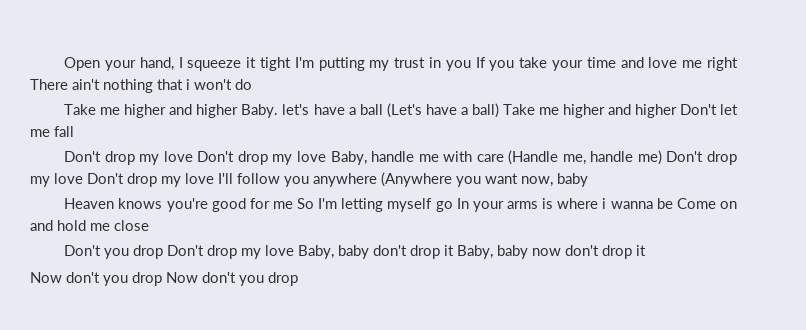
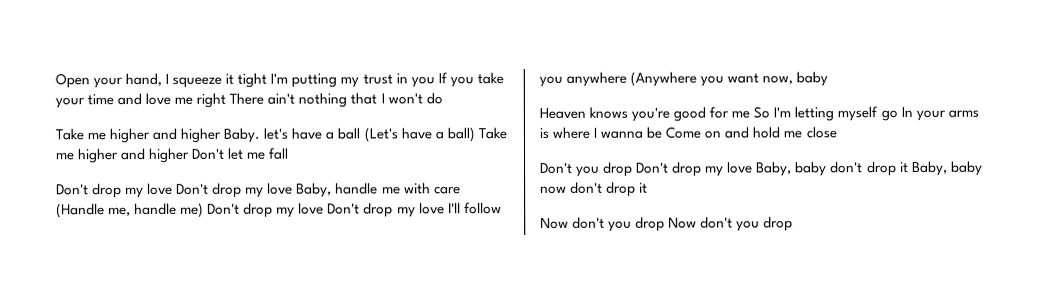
[186,79,190,90] i -> [380,93,385,104] I
[602,198,607,209] i -> [593,127,598,138] I

